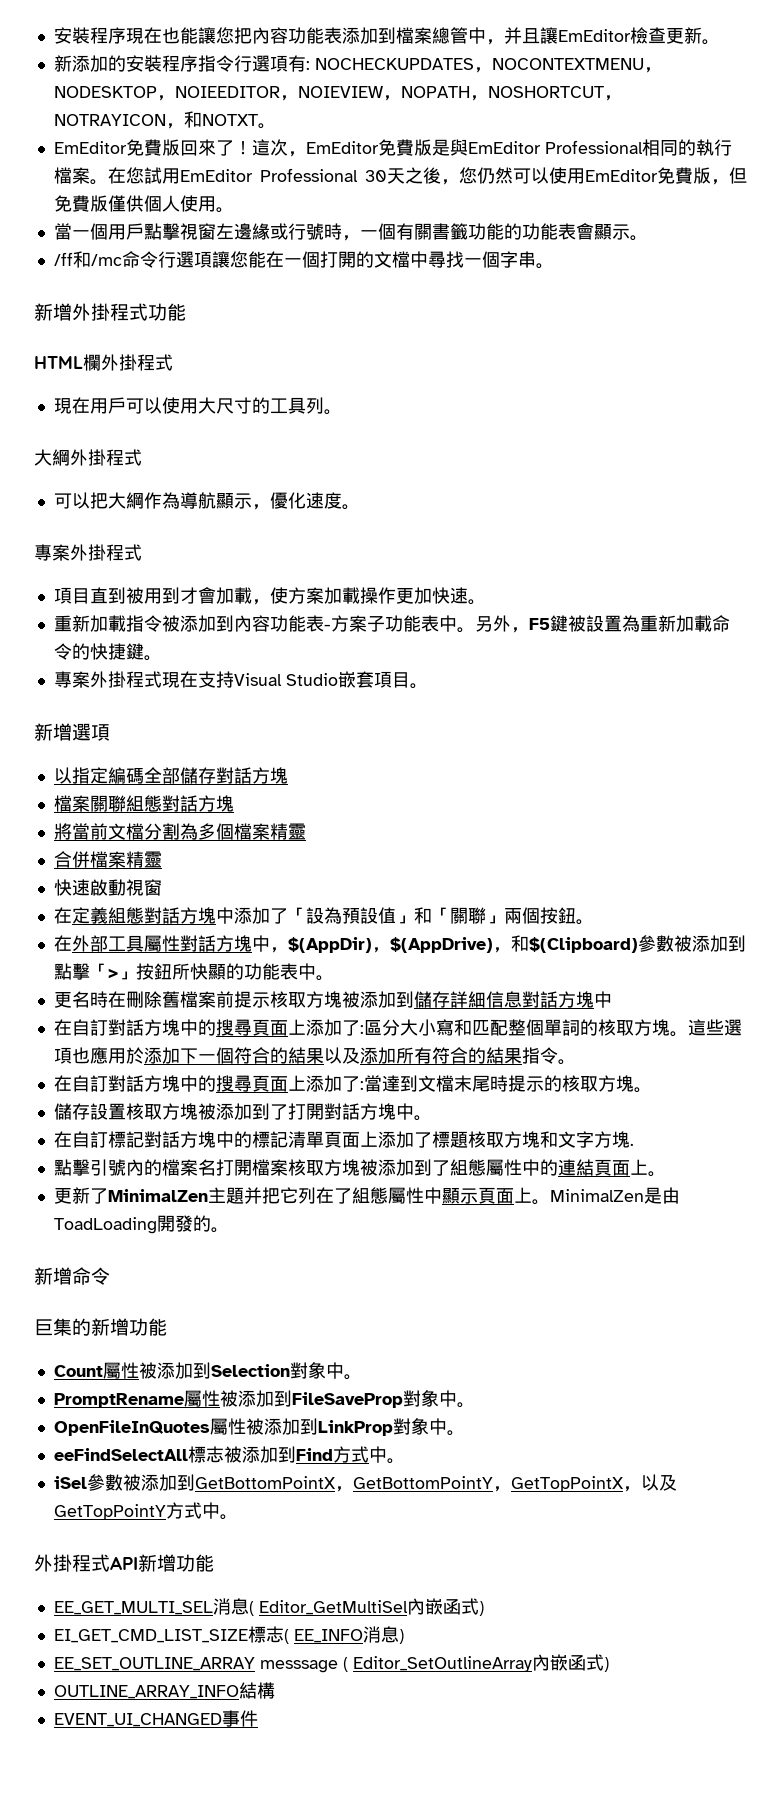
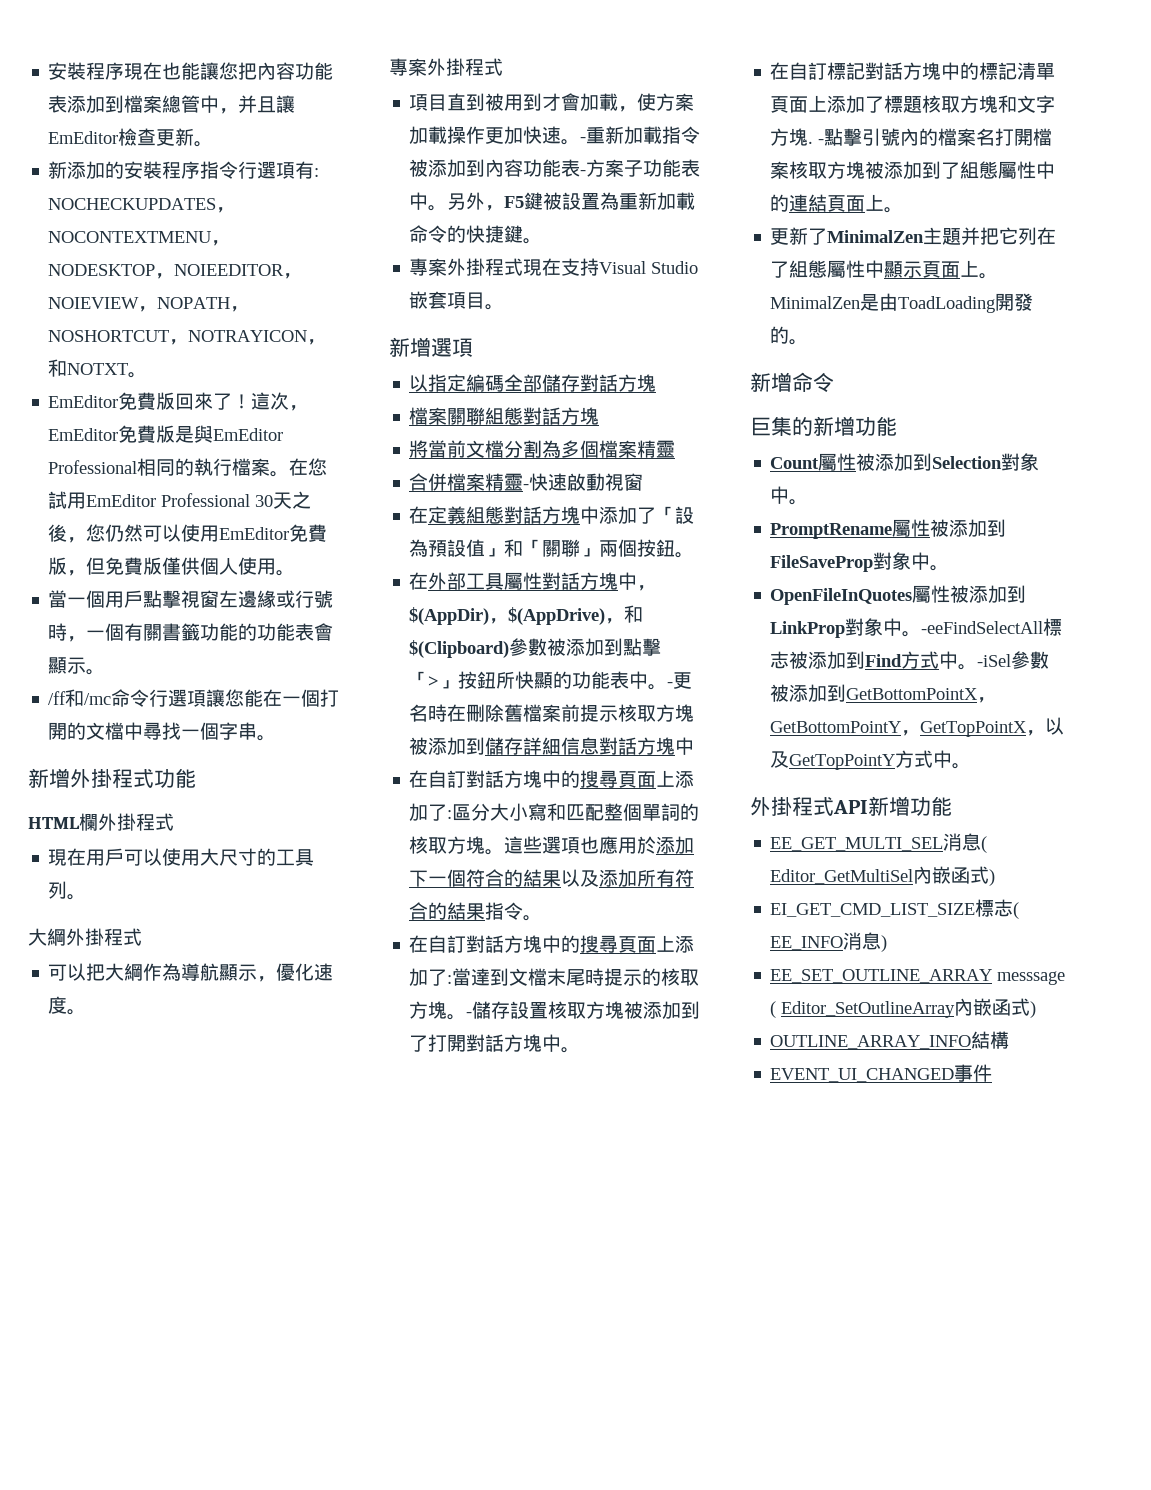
(486, 602) // -> [580,137,587,142] -
(162, 859) // -> [523,484,530,489] -
(334, 978) // -> [667,682,674,687] -
(652, 1090) // -> [466,1012,473,1017] -
(634, 1144) // -> [818,139,825,144] -
[53,1448,188,1461] // eeFindSelectAll -> [921,621,1044,634] -eeFindSelectAll
[53,1476,87,1489] // iSel -> [977,654,1012,667] -iSel

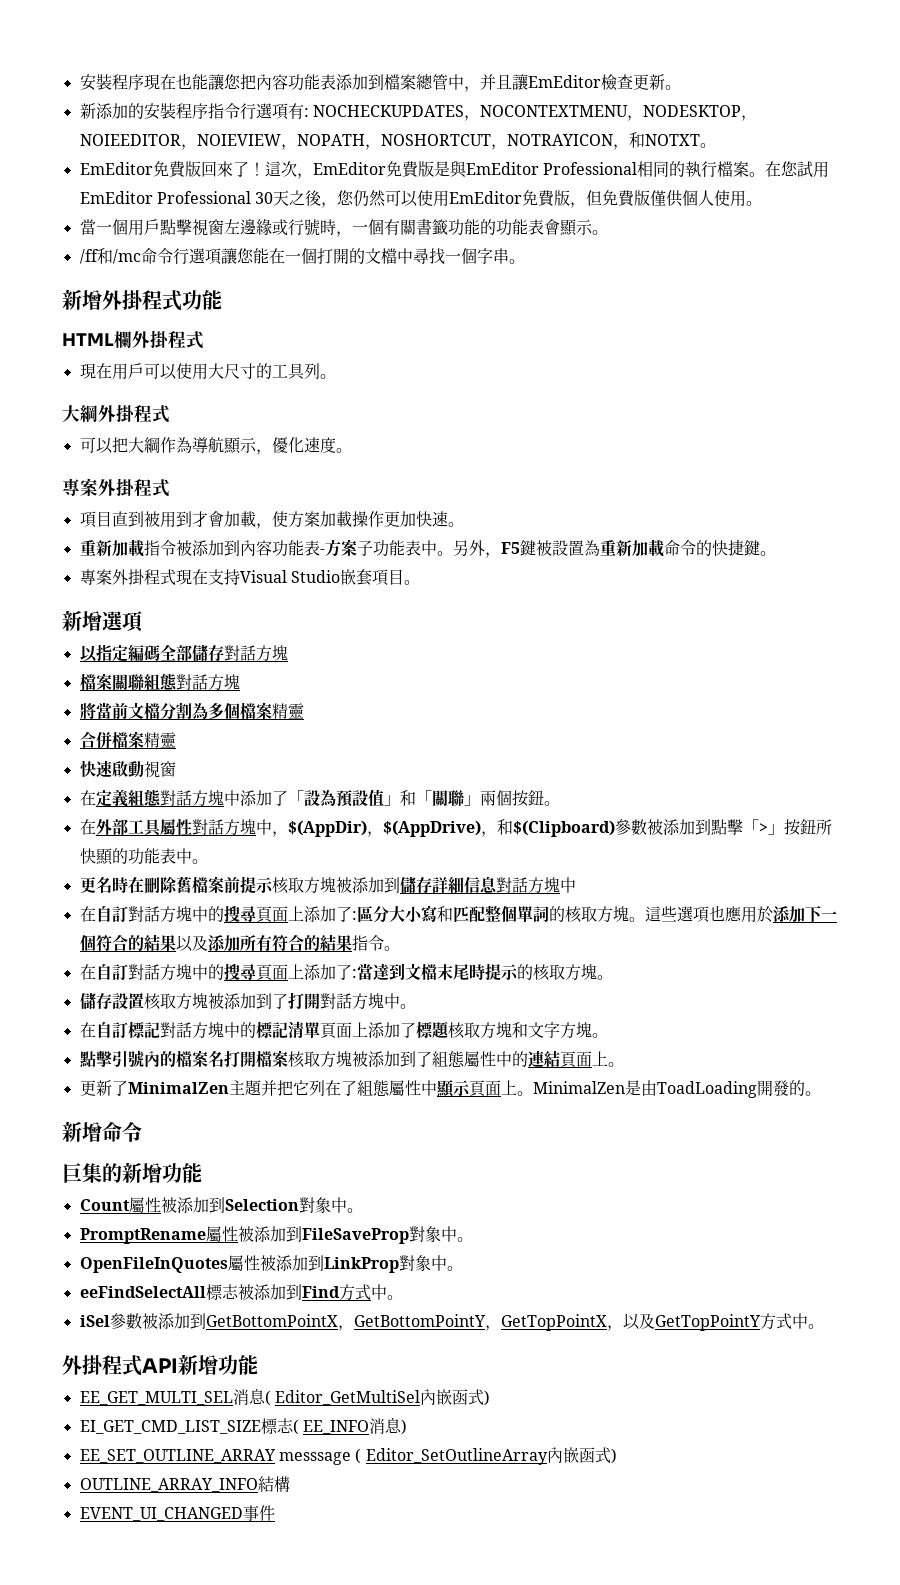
[580,137,587,142] - -> (464, 524) //
[523,484,530,489] - -> (176, 740) //
[667,682,674,687] - -> (208, 861) //
[466,1012,473,1017] - -> (613, 977) //
[808,139,825,144] . - -> [591,1033,608,1038] 。 //
[921,621,1044,634] -eeFindSelectAll -> [79,1286,206,1298] // eeFindSelectAll
[977,654,1012,667] -iSel -> [79,1315,110,1327] // iSel

